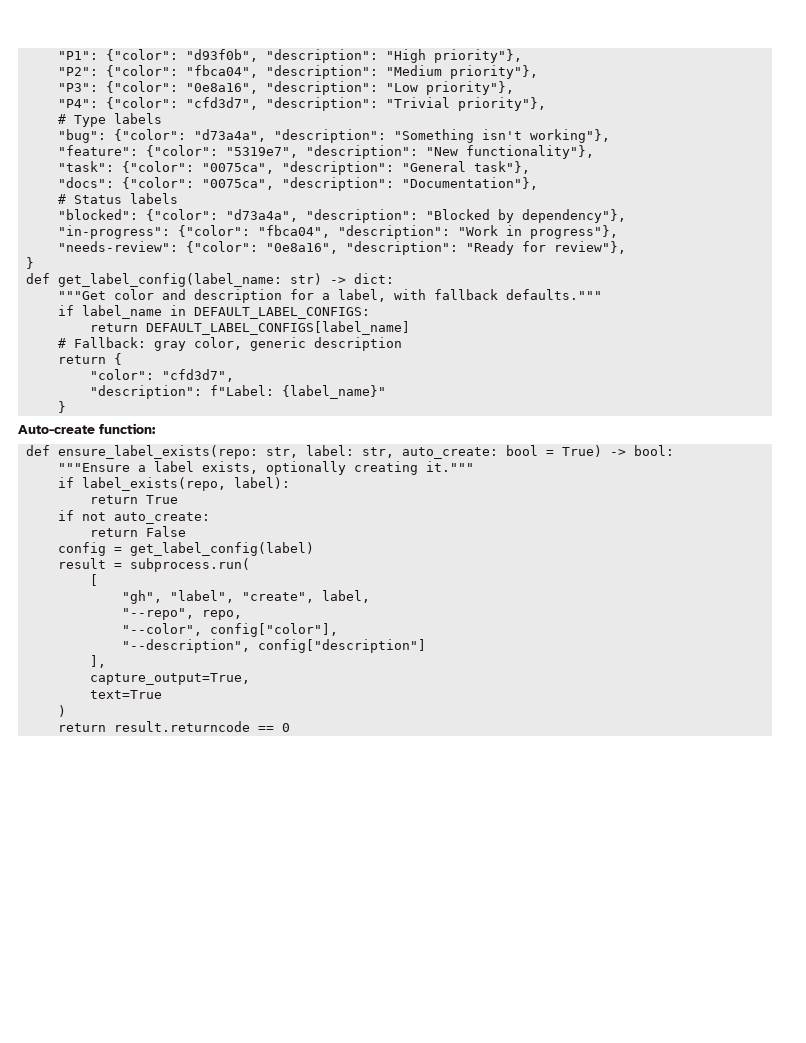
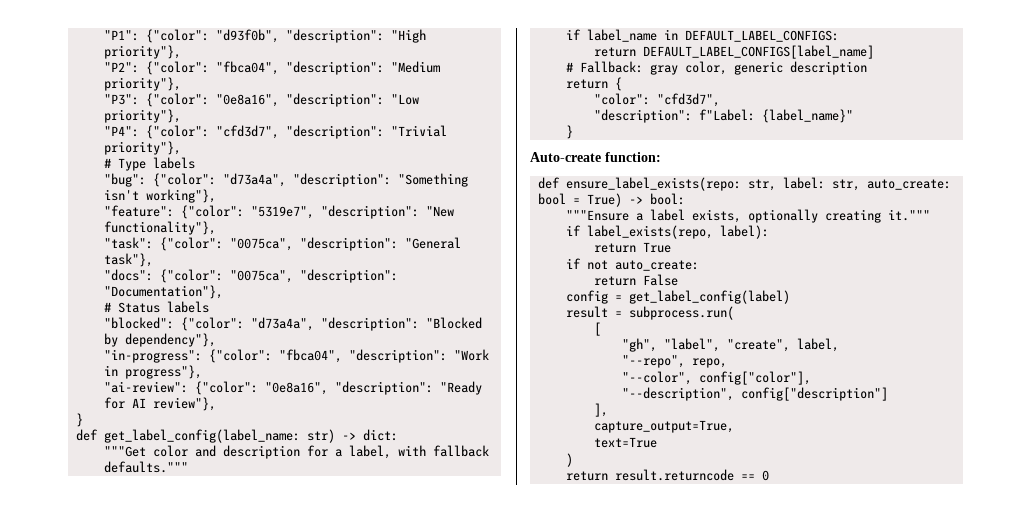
[58,241,179,252] "needs-review": -> [104,381,189,393] "ai-review":
(547, 246) none -> [132,398,147,408] AI

